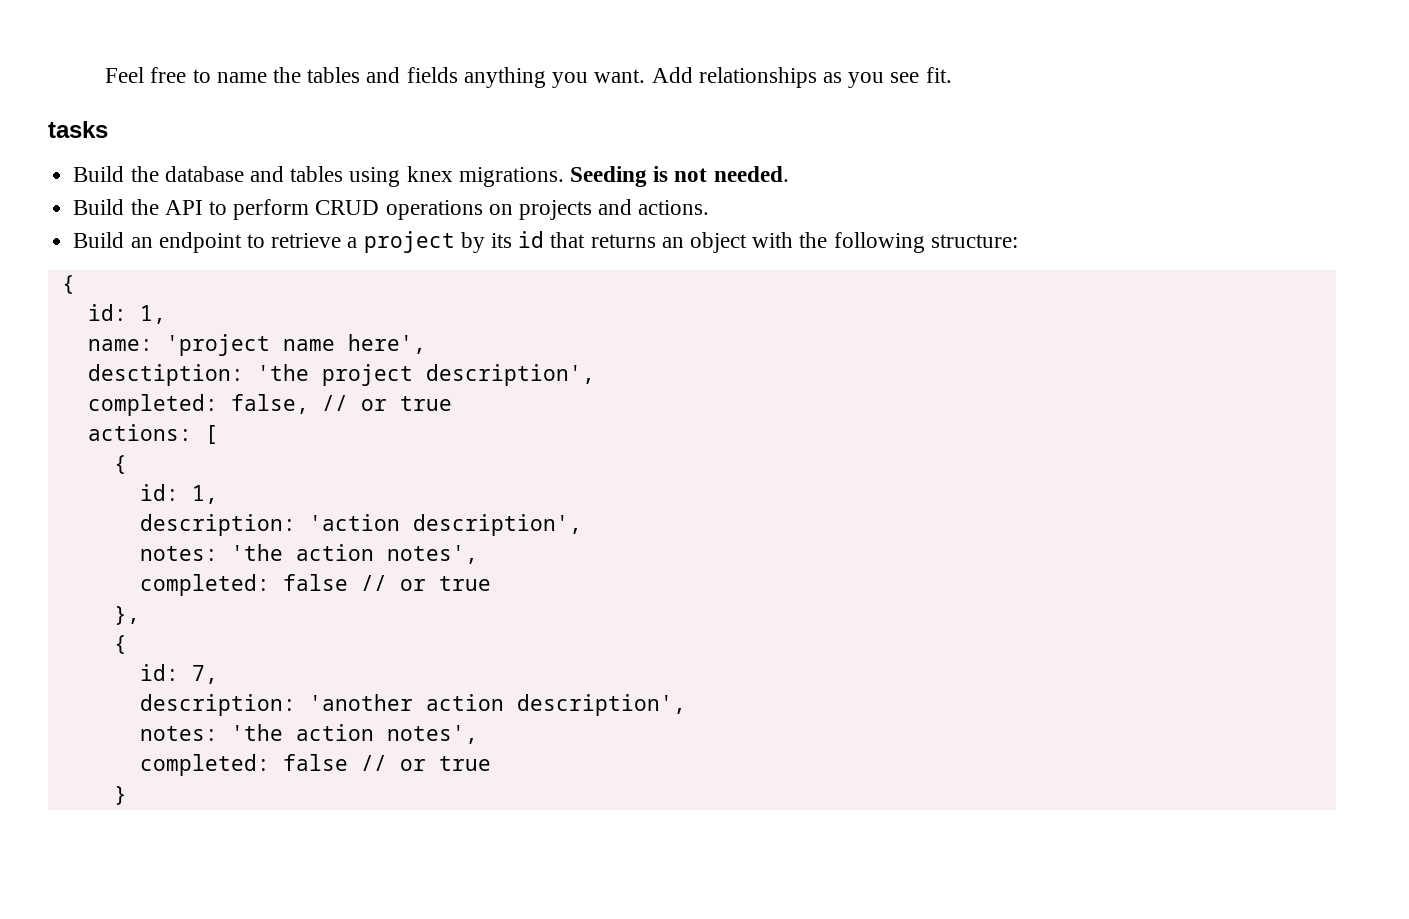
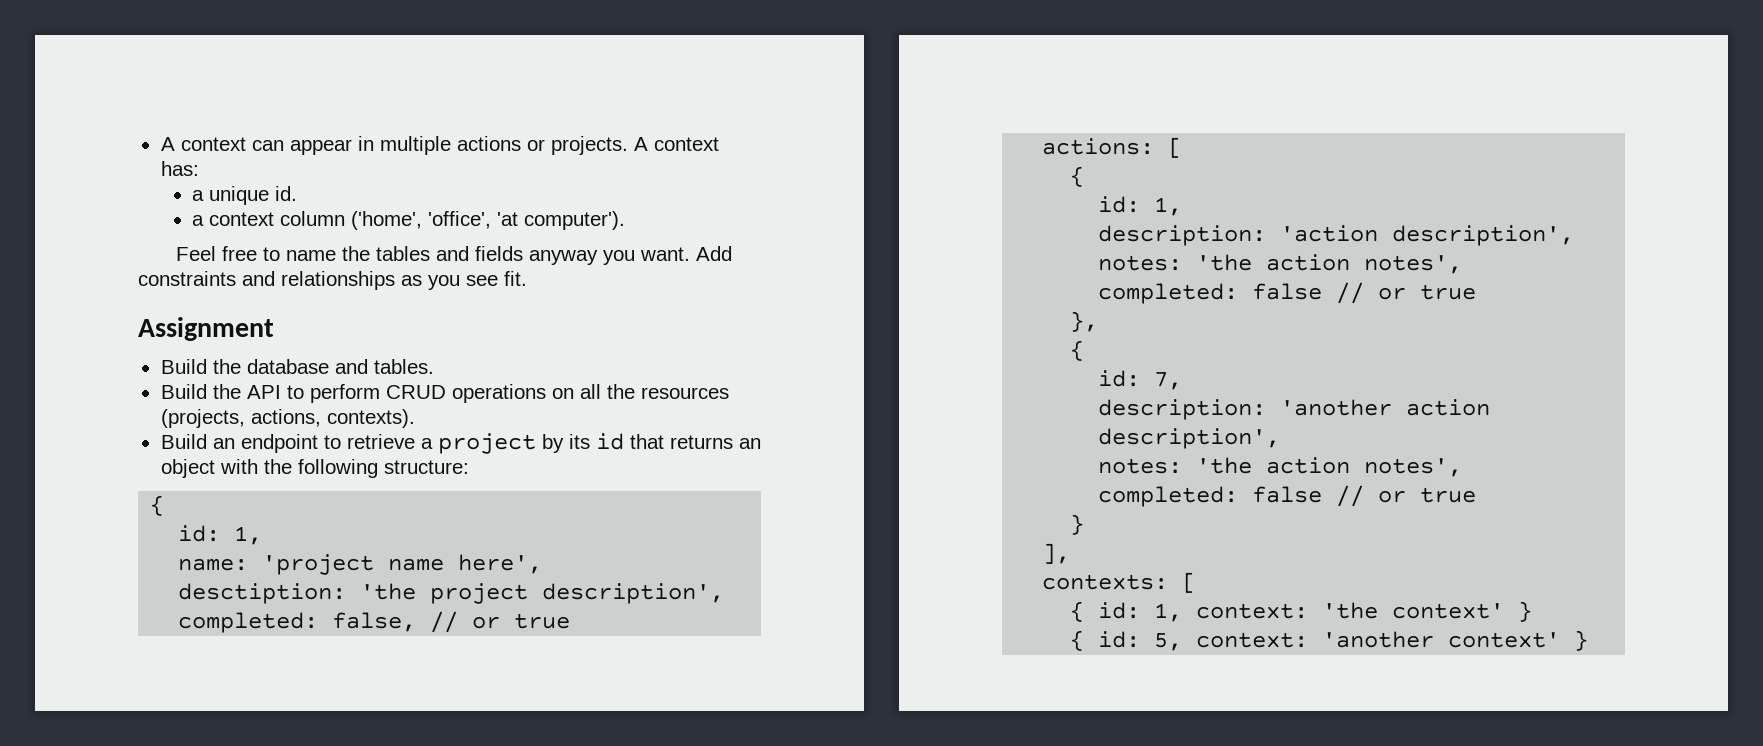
(105, 75) none -> [160,136,719,155] [160,161,199,176] [192,186,298,205] [192,211,626,230] A context can appear in multiple actions or projects. A context has: // a unique id. // a context column ('home', 'office', 'at computer'). //
[463,67,546,88] anything -> [528,250,598,265] anyway
(693, 75) none -> [138,271,275,286] constraints and
[48,121,108,138] tasks -> [138,317,274,341] Assignment
[290,166,789,187] tables using knex migrations. Seeding is not needed. -> [373,359,434,374] tables.
[518,199,710,220] projects and actions. -> [579,384,729,399] [160,409,415,428] all the resources (projects, actions, contexts).
(127, 795) none -> [1042,543,1071,564] [1042,572,1197,593] [1070,601,1533,622] [1070,630,1589,651] // ], // contexts: [ // { id: 1, context: 'the context' } // { id: 5, context: 'another context' }

